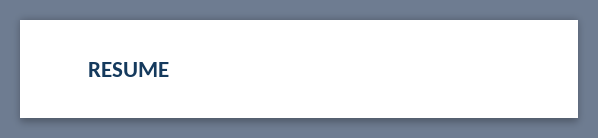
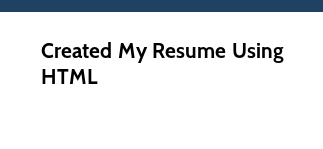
[88,62,169,77] RESUME -> [41,42,285,63] [41,69,98,84] Created My Resume Using HTML

